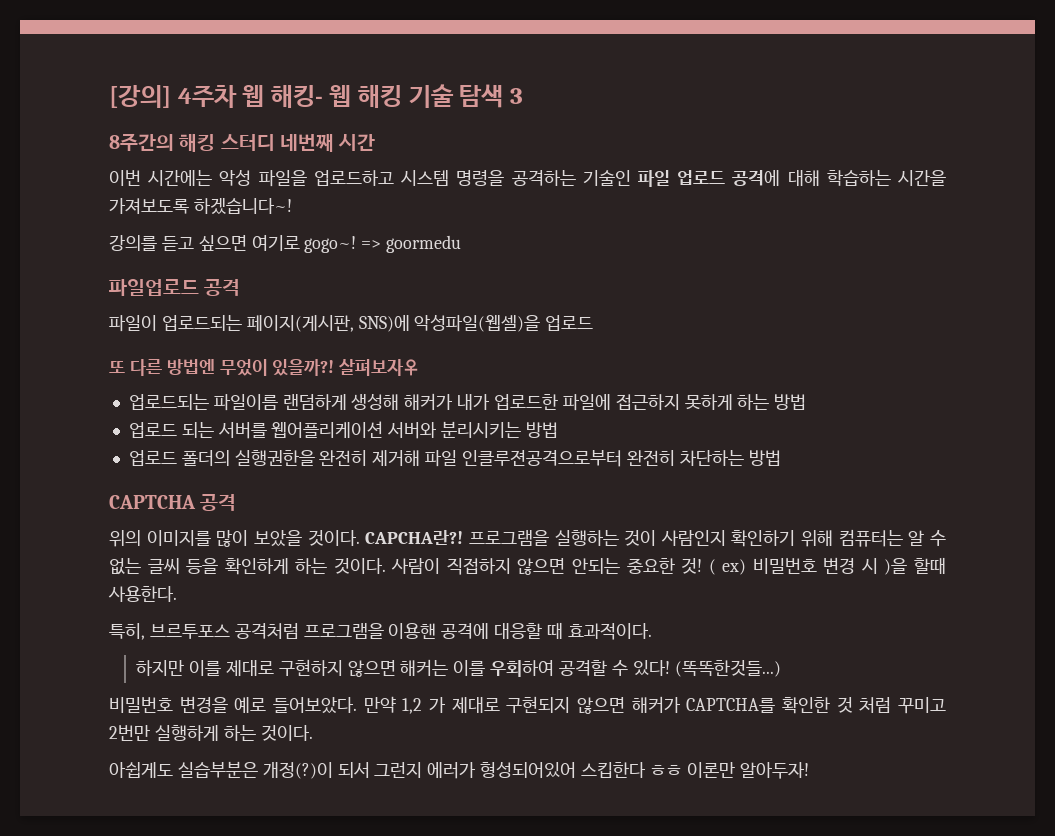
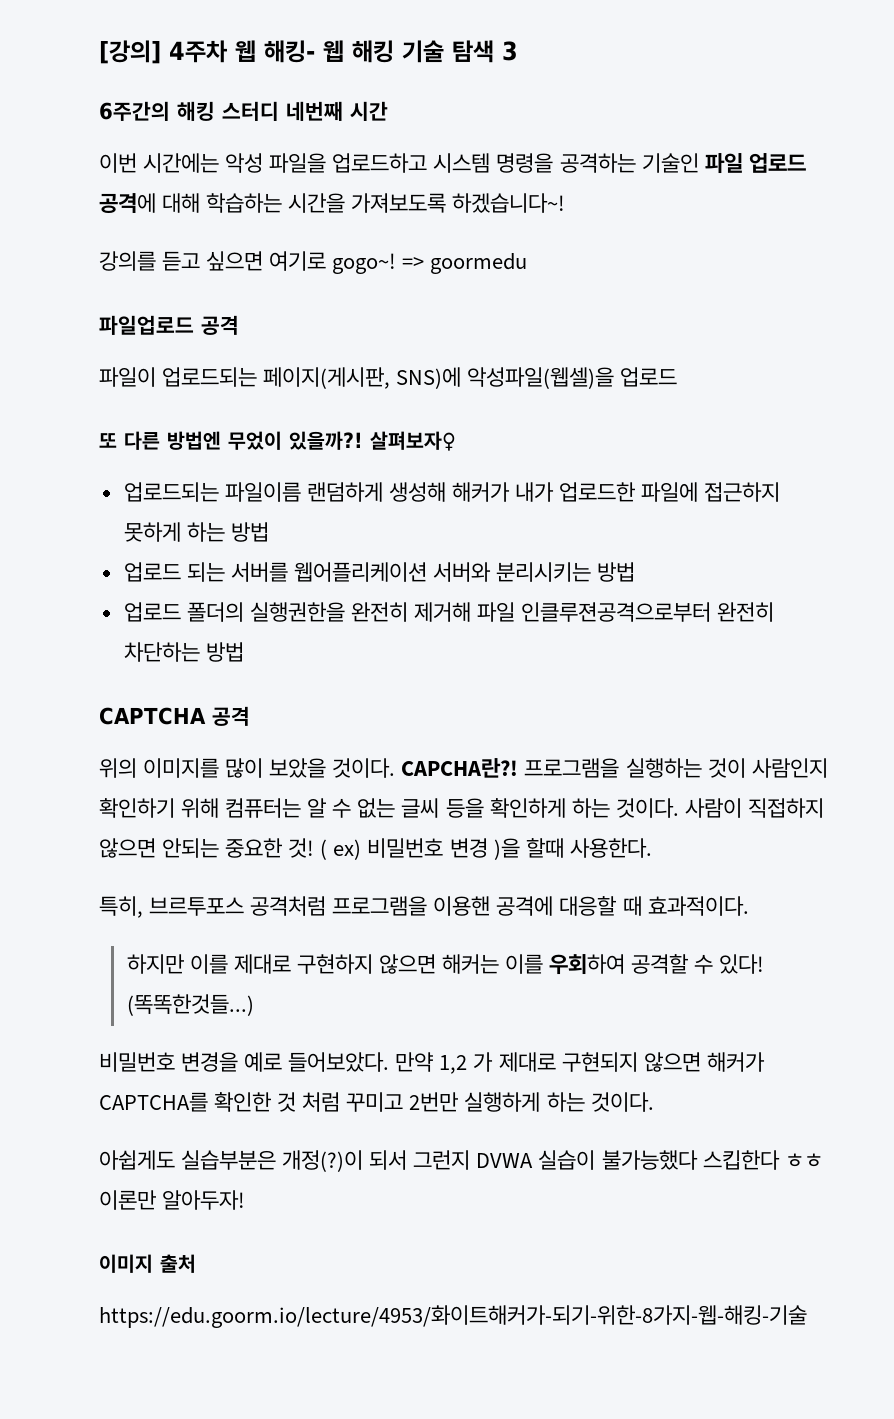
[109,133,174,151] 8주간의 -> [99,101,170,121] 6주간의
[861,558,878,574] 시 -> (488, 848) none
[427,762,577,779] 에러가 형성되어있어 -> [476,1150,698,1170] DVWA 실습이 불가능했다
(809, 770) none -> [99,1254,196,1273] [99,1305,807,1328] // 이미지 출처 // https://edu.goorm.io/lecture/4953/화이트해커가-되기-위한-8가지-웹-해킹-기술

